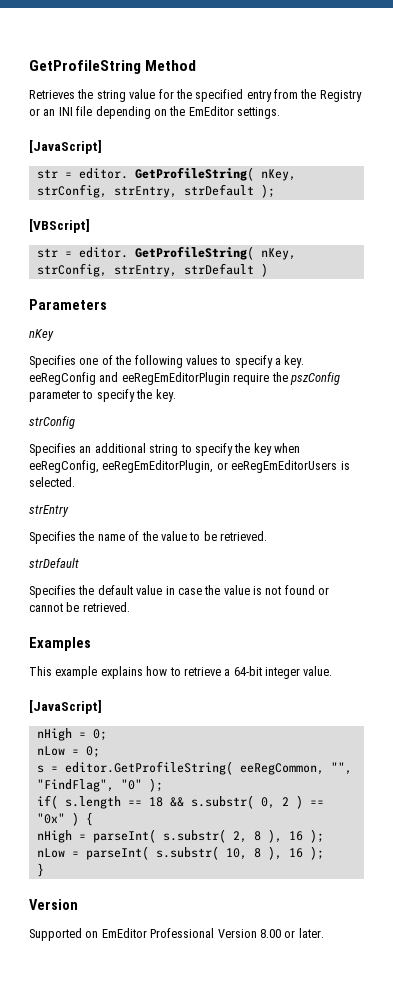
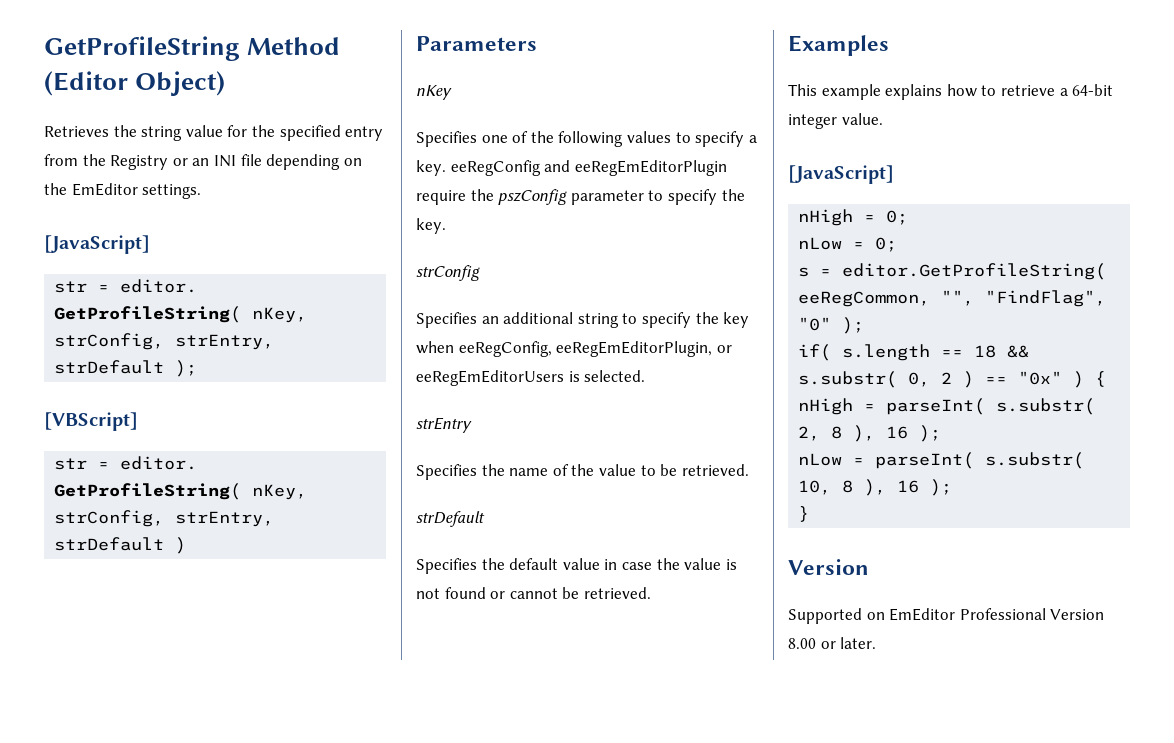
(197, 65) none -> [44,71,226,96] (Editor Object)

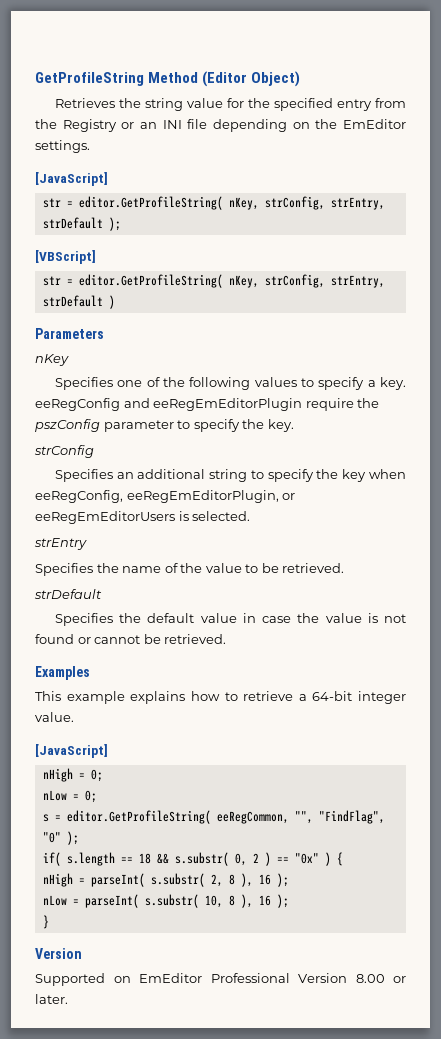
[120,279,198,293] [54,306,242,323] editor. GetProfileString( -> [78,196,223,210] editor.GetProfileString(
[120,456,198,470] [54,483,242,500] editor. GetProfileString( -> [78,274,223,288] editor.GetProfileString(

